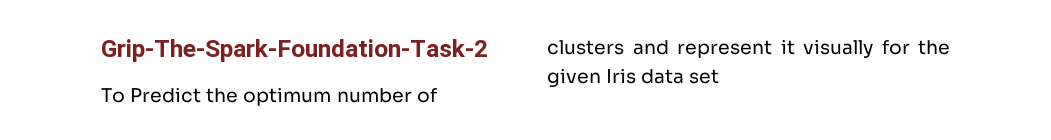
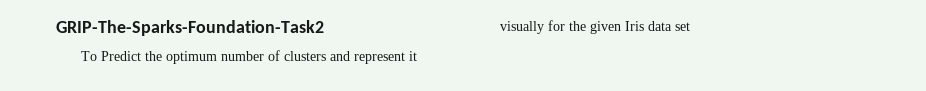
[101,39,488,62] Grip-The-Spark-Foundation-Task-2 -> [56,20,324,36] GRIP-The-Sparks-Foundation-Task2

